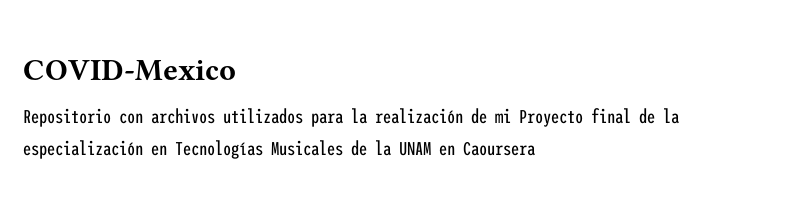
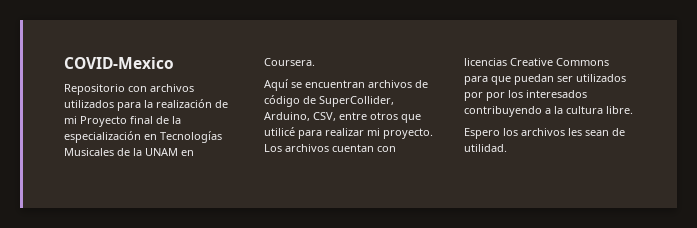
[463,141,535,156] Caoursera -> [264,58,315,66] [264,79,428,91] [264,95,394,107] [264,112,421,123] [264,127,433,139] [264,144,396,152] [464,58,609,66] [464,74,626,85] [464,90,587,101] [464,106,633,117] [464,128,625,139] [464,144,507,152] Coursera. // Aquí se encuentran archivos de código de SuperCollider, Arduino, CSV, entre otros que utilicé para realizar mi proyecto. Los archivos cuentan con licencias Creative Commons para que puedan ser utilizados por por los interesados contribuyendo a la cultura libre. // Espero los archivos les sean de utilidad.

